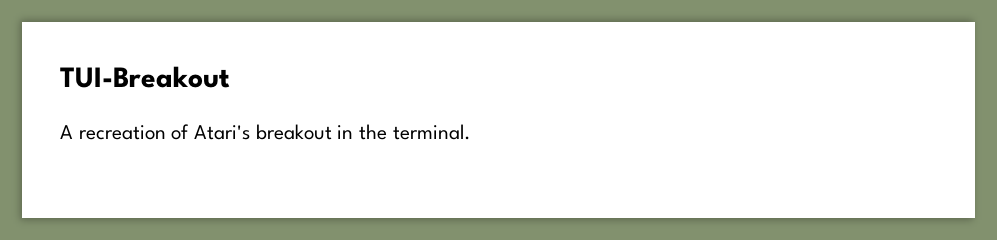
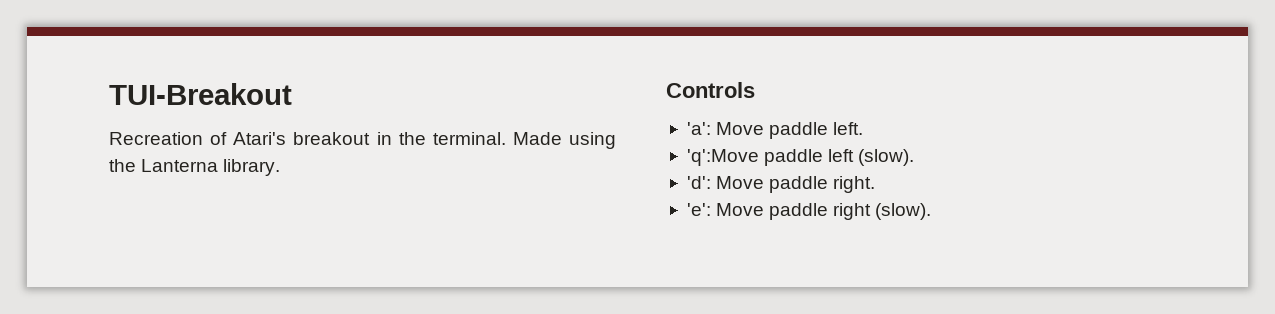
[60,125,166,140] A recreation -> [109,132,203,145] Recreation
(471, 132) none -> [512,132,616,149] [109,159,281,176] [666,82,755,98] [686,122,864,139] [686,149,915,166] [686,176,876,193] [686,203,932,220] Made using the Lanterna library. // Controls // 'a': Move paddle left. // 'q':Move paddle left (slow). // 'd': Move paddle right. // 'e': Move paddle right (slow).

